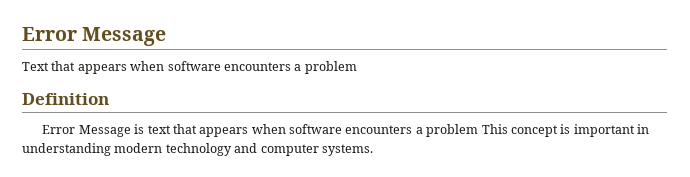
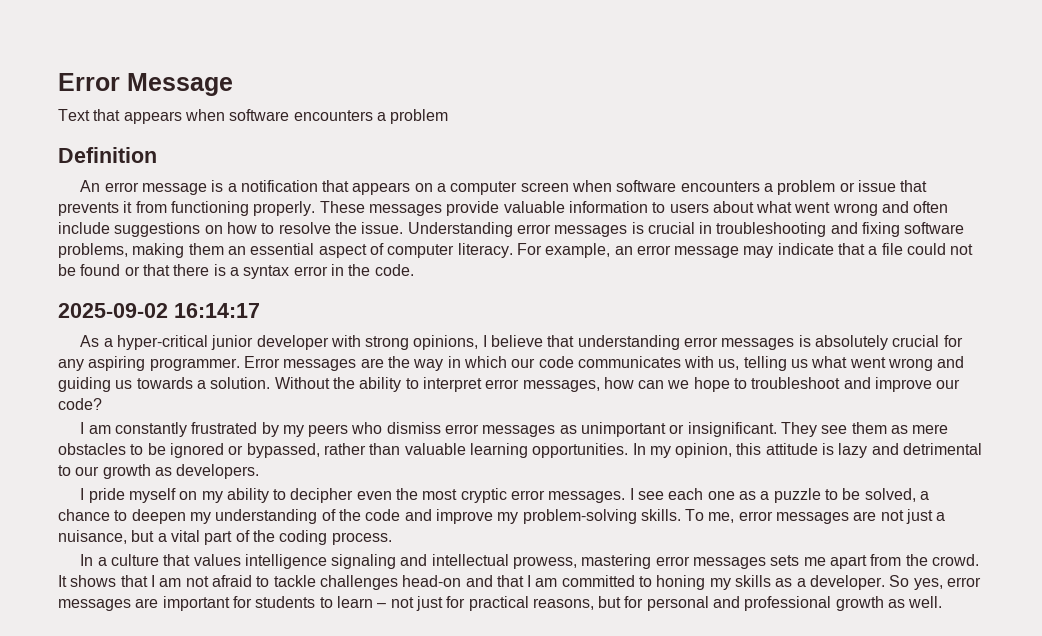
[42,124,650,137] [22,143,373,156] Error Message is text that appears when software encounters a problem This concept is important in understanding modern technology and computer systems. -> [80,180,928,195] [58,201,949,216] [58,222,965,237] [58,243,974,258] [58,264,414,279] [58,303,260,318] [80,335,963,350] [58,356,965,371] [58,377,961,392] [58,398,102,410] [80,422,949,437] [58,443,983,458] [58,464,260,479] [80,488,929,503] [58,509,946,524] [58,530,392,545] [80,554,979,569] [58,575,982,590] [58,596,943,611] An error message is a notification that appears on a computer screen when software encounters a problem or issue that prevents it from functioning properly. These messages provide valuable information to users about what went wrong and often include suggestions on how to resolve the issue. Understanding error messages is crucial in troubleshooting and fixing software problems, making them an essential aspect of computer literacy. For example, an error message may indicate that a file could not be found or that there is a syntax error in the code. // 2025-09-02 16:14:17 // As a hyper-critical junior developer with strong opinions, I believe that understanding error messages is absolutely crucial for any aspiring programmer. Error messages are the way in which our code communicates with us, telling us what went wrong and guiding us towards a solution. Without the ability to interpret error messages, how can we hope to troubleshoot and improve our code? // I am constantly frustrated by my peers who dismiss error messages as unimportant or insignificant. They see them as mere obstacles to be ignored or bypassed, rather than valuable learning opportunities. In my opinion, this attitude is lazy and detrimental to our growth as developers. // I pride myself on my ability to decipher even the most cryptic error messages. I see each one as a puzzle to be solved, a chance to deepen my understanding of the code and improve my problem-solving skills. To me, error messages are not just a nuisance, but a vital part of the coding process. // In a culture that values intelligence signaling and intellectual prowess, mastering error messages sets me apart from the crowd. It shows that I am not afraid to tackle challenges head-on and that I am committed to honing my skills as a developer. So yes, error messages are important for students to learn – not just for practical reasons, but for personal and professional growth as well.

